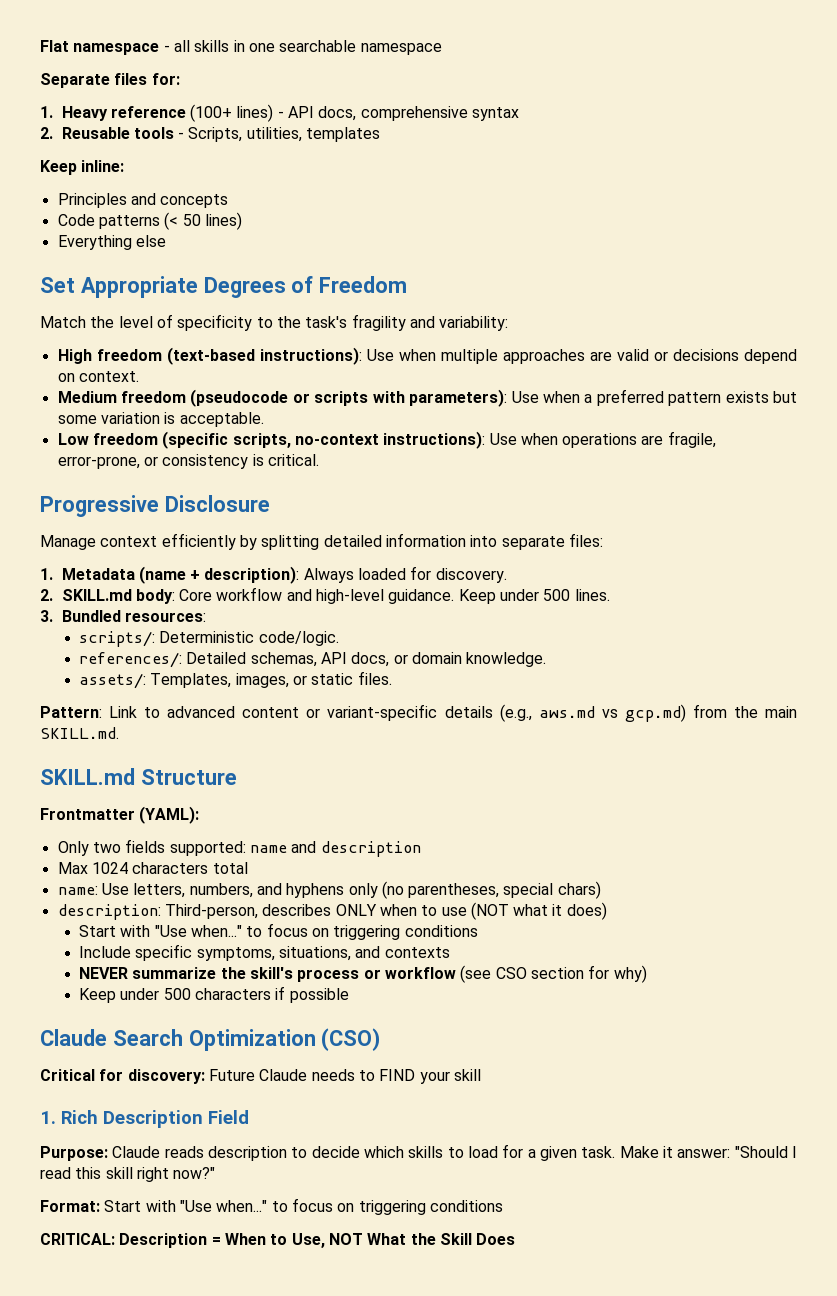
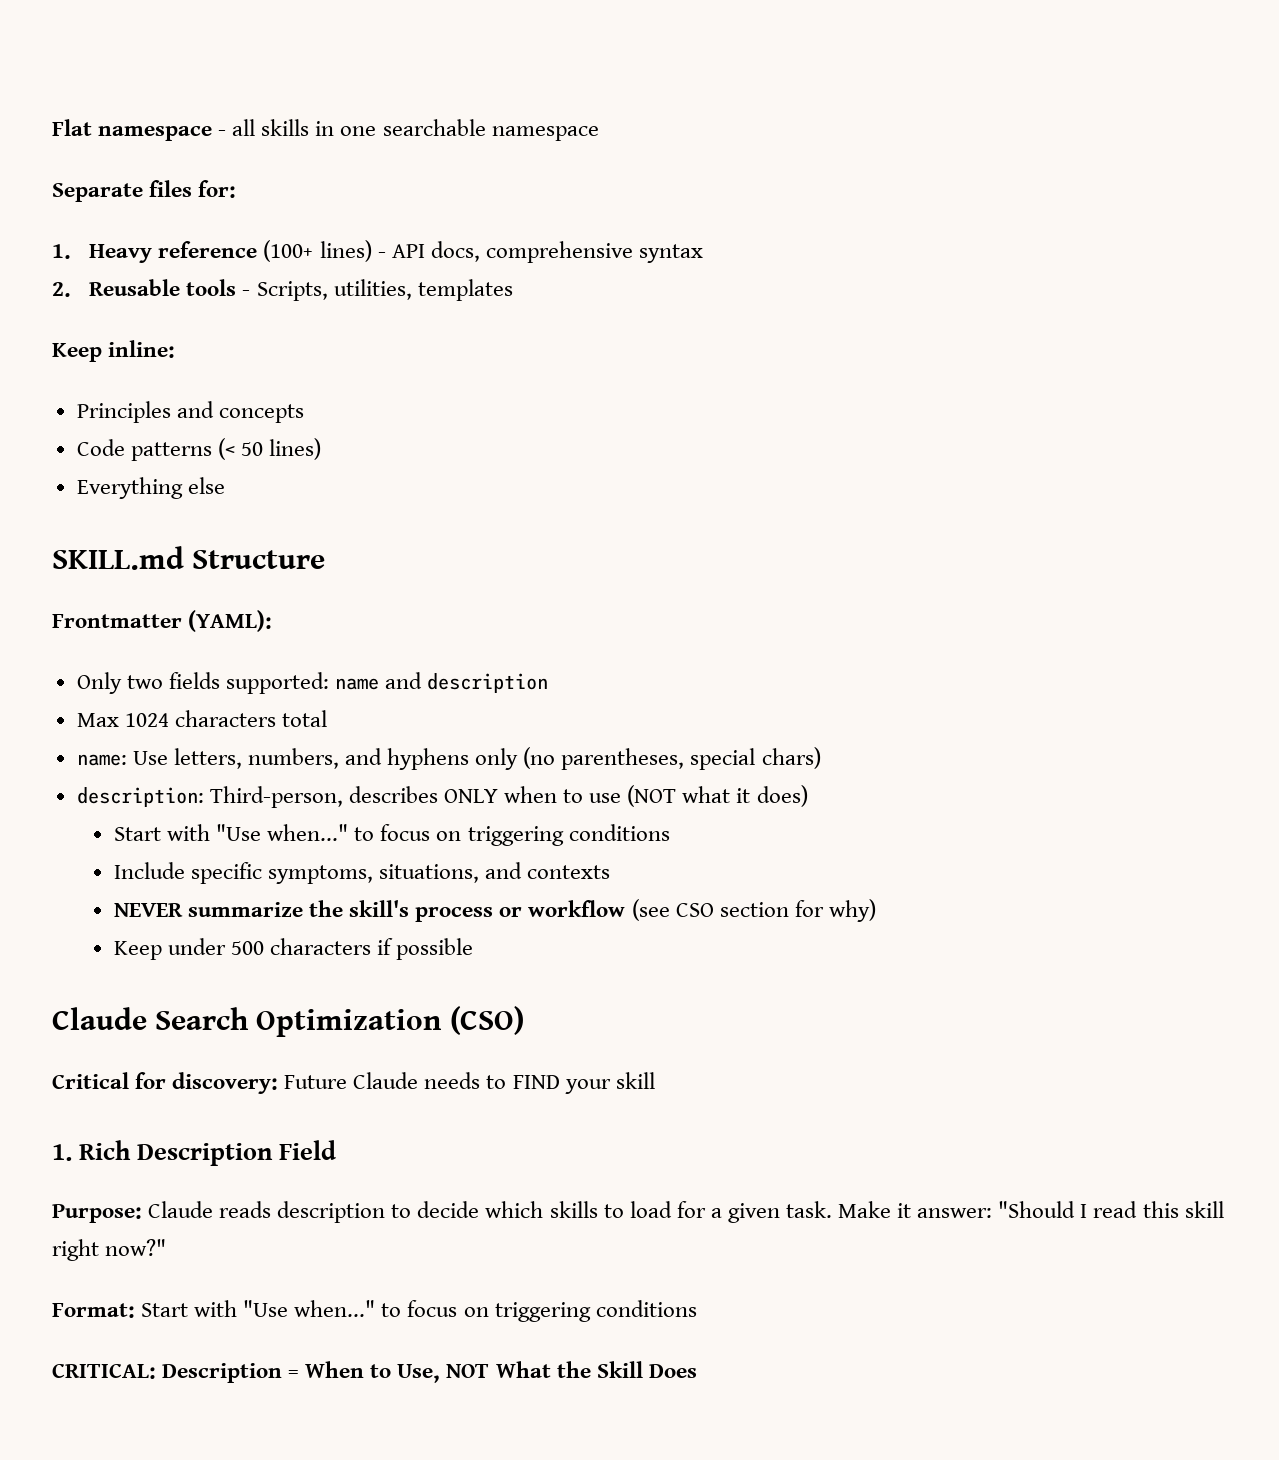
[40,276,408,298] [40,314,509,331] [57,347,797,365] [57,371,139,382] [57,389,797,407] [57,412,264,427] [57,431,716,449] [57,454,319,469] [40,495,270,517] [40,533,603,550] [40,566,507,584] [40,587,610,604] [40,610,206,622] [79,631,339,647] [79,652,547,668] [79,671,392,689] [40,704,797,722] [40,727,119,739] // Set Appropriate Degrees of Freedom // Match the level of specificity to the task's fragility and variability: // High freedom (text-based instructions): Use when multiple approaches are valid or decisions depend on context. // Medium freedom (pseudocode or scripts with parameters): Use when a preferred pattern exists but some variation is acceptable. // Low freedom (specific scripts, no-context instructions): Use when operations are fragile, error-prone, or consistency is critical. // Progressive Disclosure // Manage context efficiently by splitting detailed information into separate files: // 1. Metadata (name + description): Always loaded for discovery. // 2. SKILL.md body: Core workflow and high-level guidance. Keep under 500 lines. // 3. Bundled resources: // scripts/: Deterministic code/logic. // references/: Detailed schemas, API docs, or domain knowledge. // assets/: Templates, images, or static files. // Pattern: Link to advanced content or variant-specific details (e.g., aws.md vs gcp.md) from the main SKILL.md. -> (225, 485) none

